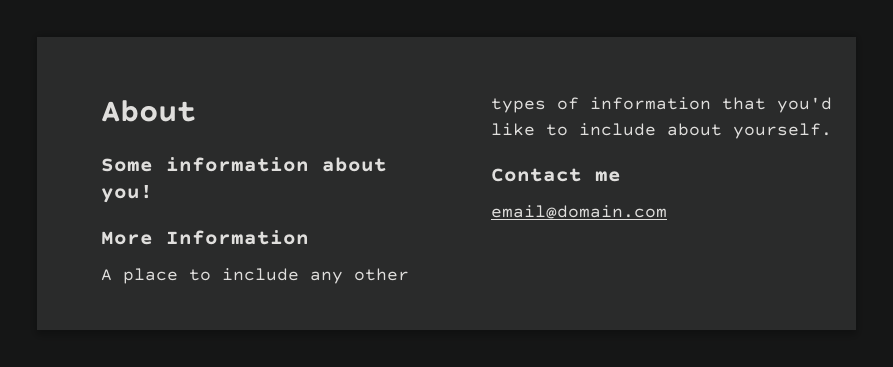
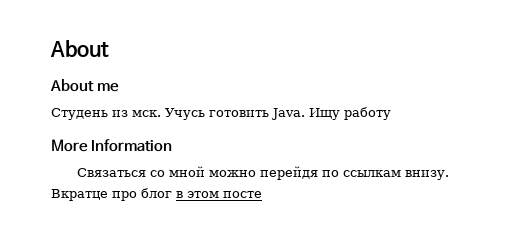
[101,157,387,172] [101,185,153,203] [101,230,309,245] [101,268,409,284] [491,97,832,113] [491,123,832,139] [491,168,621,182] [491,205,667,219] Some information about you! // More Information // A place to include any other types of information that you'd like to include about yourself. // Contact me // email@domain.com -> [50,79,120,92] [51,107,391,120] [51,139,173,152] [77,166,450,180] [51,188,262,201] About me // Студень из мск. Учусь готовить Java. Ищу работу // More Information // Связаться со мной можно перейдя по ссылкам внизу. Вкратце про блог в этом посте

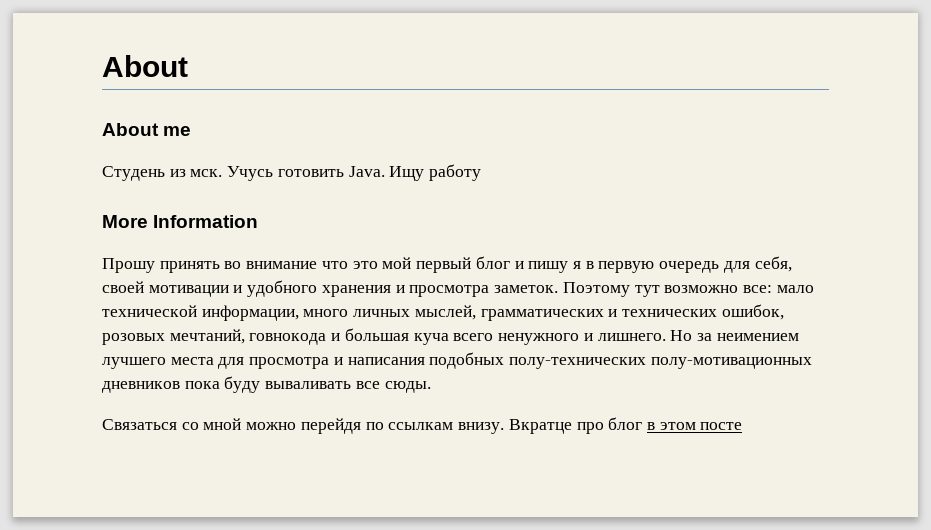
(173, 145) none -> [102,256,792,273] [102,280,814,297] [102,304,784,321] [102,328,799,345] [102,352,812,369] [102,376,431,393] // Прошу принять во внимание что это мой первый блог и пишу я в первую очередь для себя, своей мотивации и удобного хранения и просмотра заметок. Поэтому тут возможно все: мало технической информации, много личных мыслей, грамматических и технических ошибок, розовых мечтаний, говнокода и большая куча всего ненужного и лишнего. Но за неимением лучшего места для просмотра и написания подобных полу-технических полу-мотивационных дневников пока буду вываливать все сюды.

